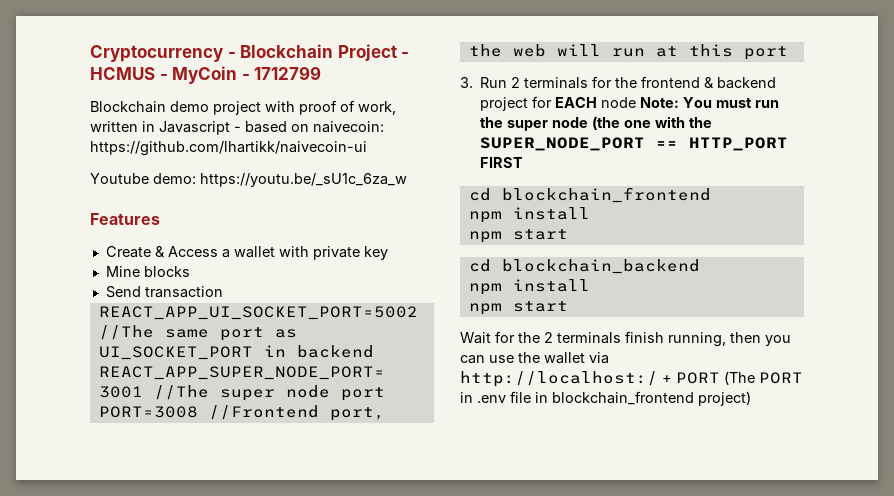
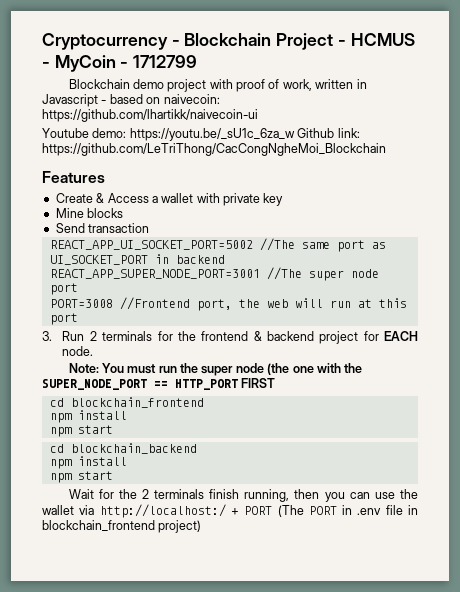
(407, 180) none -> [297,128,360,138] [42,143,386,156] Github link: https://github.com/LeTriThong/CacCongNgheMoi_Blockchain
[601,97,637,108] node -> [62,346,94,356] node. //

